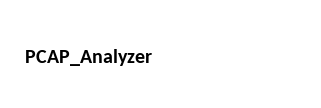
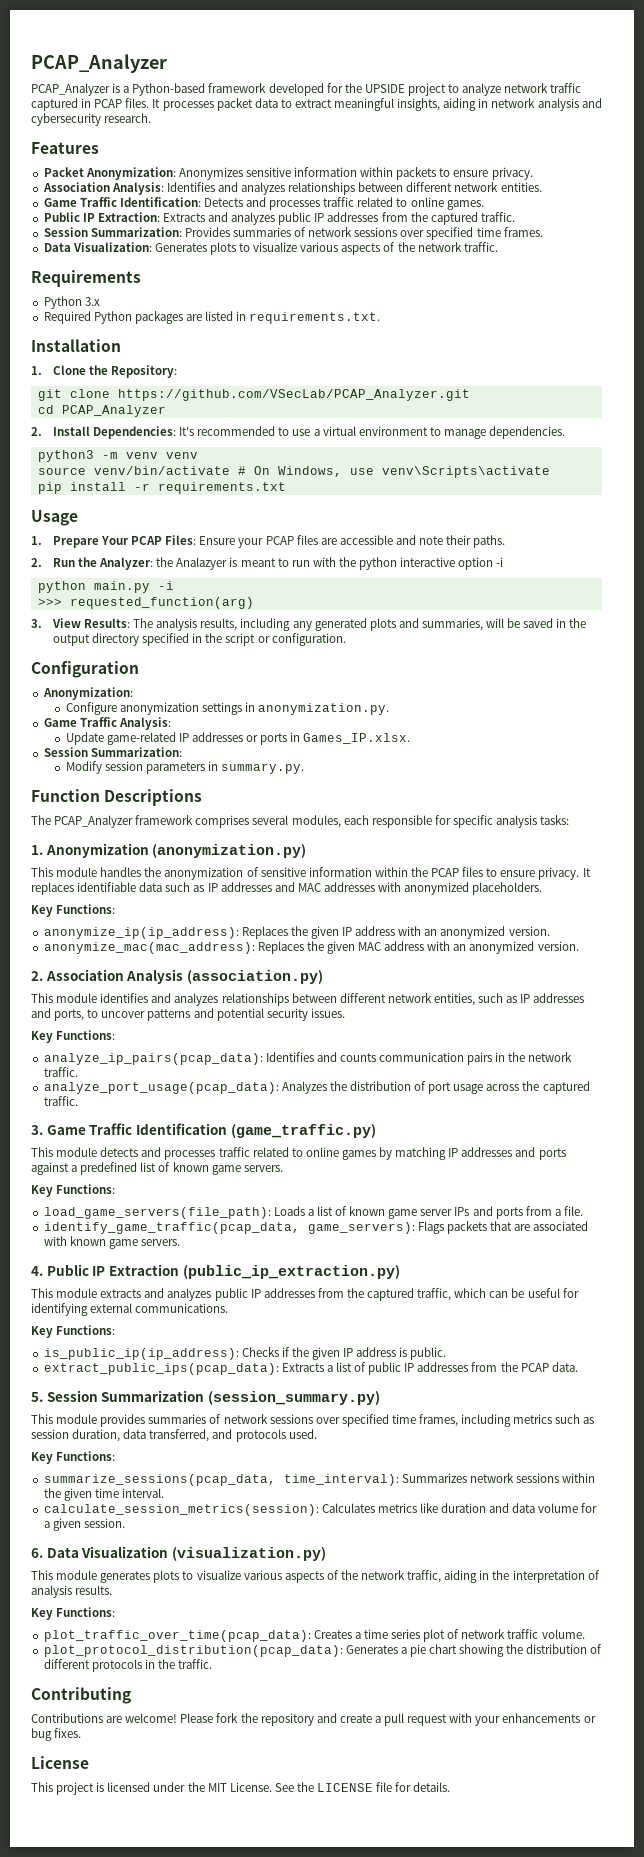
[25,49,152,66] PCAP_Analyzer -> [31,54,167,73] [31,83,582,96] [31,98,602,111] [31,113,152,126] [31,142,99,154] [43,167,533,180] [42,182,542,195] [43,197,484,210] [43,212,515,225] [43,227,543,240] [43,242,498,255] [31,270,141,287] [43,296,100,309] [43,311,381,324] [31,339,121,352] [31,365,178,378] [37,389,470,401] [37,405,166,417] [31,426,566,439] [37,450,198,462] [37,466,550,478] [37,482,286,494] [31,510,78,526] [31,535,506,548] [31,557,504,570] [37,581,174,593] [37,597,254,609] [31,618,587,631] [52,633,346,646] [31,661,139,678] [42,687,133,700] [65,702,389,715] [43,717,171,730] [65,732,411,745] [43,747,182,757] [65,761,304,774] [31,789,203,806] [31,815,570,828] [31,843,307,858] [31,867,591,880] [31,882,543,895] [31,904,116,917] [43,926,550,939] [43,941,579,954] [31,969,323,984] [31,993,585,1006] [31,1008,345,1021] [31,1030,116,1043] [43,1052,573,1065] [43,1067,78,1077] [43,1081,590,1094] [43,1096,78,1106] [31,1123,376,1138] [31,1147,566,1160] [31,1162,283,1175] [31,1184,116,1197] [43,1206,584,1219] [43,1221,589,1234] [43,1236,180,1249] [31,1264,400,1279] [31,1288,579,1301] [31,1303,229,1316] [31,1325,116,1338] [43,1347,447,1360] [43,1362,578,1375] [31,1390,380,1405] [31,1414,595,1427] [31,1429,317,1442] [31,1451,116,1464] [43,1473,596,1486] [43,1488,164,1501] [43,1503,598,1516] [43,1518,125,1531] [31,1546,326,1561] [31,1570,600,1583] [31,1585,113,1598] [31,1607,116,1620] [43,1629,585,1642] [43,1644,603,1657] [43,1659,213,1672] [31,1687,131,1704] [31,1713,596,1726] [31,1728,82,1741] [31,1756,89,1769] [31,1782,451,1795] PCAP_Analyzer // PCAP_Analyzer is a Python-based framework developed for the UPSIDE project to analyze network traffic captured in PCAP files. It processes packet data to extract meaningful insights, aiding in network analysis and cybersecurity research. // Features // Packet Anonymization: Anonymizes sensitive information within packets to ensure privacy. // Association Analysis: Identifies and analyzes relationships between different network entities. // Game Traffic Identification: Detects and processes traffic related to online games. // Public IP Extraction: Extracts and analyzes public IP addresses from the captured traffic. // Session Summarization: Provides summaries of network sessions over specified time frames. // Data Visualization: Generates plots to visualize various aspects of the network traffic. // Requirements // Python 3.x // Required Python packages are listed in requirements.txt. // Installation // 1. Clone the Repository: // git clone https://github.com/VSecLab/PCAP_Analyzer.git // cd PCAP_Analyzer // 2. Install Dependencies: It's recommended to use a virtual environment to manage dependencies. // python3 -m venv venv // source venv/bin/activate # On Windows, use venv\Scripts\activate // pip install -r requirements.txt // Usage // 1. Prepare Your PCAP Files: Ensure your PCAP files are accessible and note their paths. // 2. Run the Analyzer: the Analazyer is meant to run with the python interactive option -i // python main.py -i // >>> requested_function(arg) // 3. View Results: The analysis results, including any generated plots and summaries, will be saved in the output directory specified in the script or configuration. // Configuration // Anonymization: // Configure anonymization settings in anonymization.py. // Game Traffic Analysis: // Update game-related IP addresses or ports in Games_IP.xlsx. // Session Summarization: // Modify session parameters in summary.py. // Function Descriptions // The PCAP_Analyzer framework comprises several modules, each responsible for specific analysis tasks: // 1. Anonymization (anonymization.py) // This module handles the anonymization of sensitive information within the PCAP files to ensure privacy. It replaces identifiable data such as IP addresses and MAC addresses with anonymized placeholders. // Key Functions: // anonymize_ip(ip_address): Replaces the given IP address with an anonymized version. // anonymize_mac(mac_address): Replaces the given MAC address with an anonymized version. // 2. Association Analysis (association.py) // This module identifies and analyzes relationships between different network entities, such as IP addresses and ports, to uncover patterns and potential security issues. // Key Functions: // analyze_ip_pairs(pcap_data): Identifies and counts communication pairs in the network traffic. // analyze_port_usage(pcap_data): Analyzes the distribution of port usage across the captured traffic. // 3. Game Traffic Identification (game_traffic.py) // This module detects and processes traffic related to online games by matching IP addresses and ports against a predefined list of known game servers. // Key Functions: // load_game_servers(file_path): Loads a list of known game server IPs and ports from a file. // identify_game_traffic(pcap_data, game_servers): Flags packets that are associated with known game servers. // 4. Public IP Extraction (public_ip_extraction.py) // This module extracts and analyzes public IP addresses from the captured traffic, which can be useful for identifying external communications. // Key Functions: // is_public_ip(ip_address): Checks if the given IP address is public. // extract_public_ips(pcap_data): Extracts a list of public IP addresses from the PCAP data. // 5. Session Summarization (session_summary.py) // This module provides summaries of network sessions over specified time frames, including metrics such as session duration, data transferred, and protocols used. // Key Functions: // summarize_sessions(pcap_data, time_interval): Summarizes network sessions within the given time interval. // calculate_session_metrics(session): Calculates metrics like duration and data volume for a given session. // 6. Data Visualization (visualization.py) // This module generates plots to visualize various aspects of the network traffic, aiding in the interpretation of analysis results. // Key Functions: // plot_traffic_over_time(pcap_data): Creates a time series plot of network traffic volume. // plot_protocol_distribution(pcap_data): Generates a pie chart showing the distribution of different protocols in the traffic. // Contributing // Contributions are welcome! Please fork the repository and create a pull request with your enhancements or bug fixes. // License // This project is licensed under the MIT License. See the LICENSE file for details.

